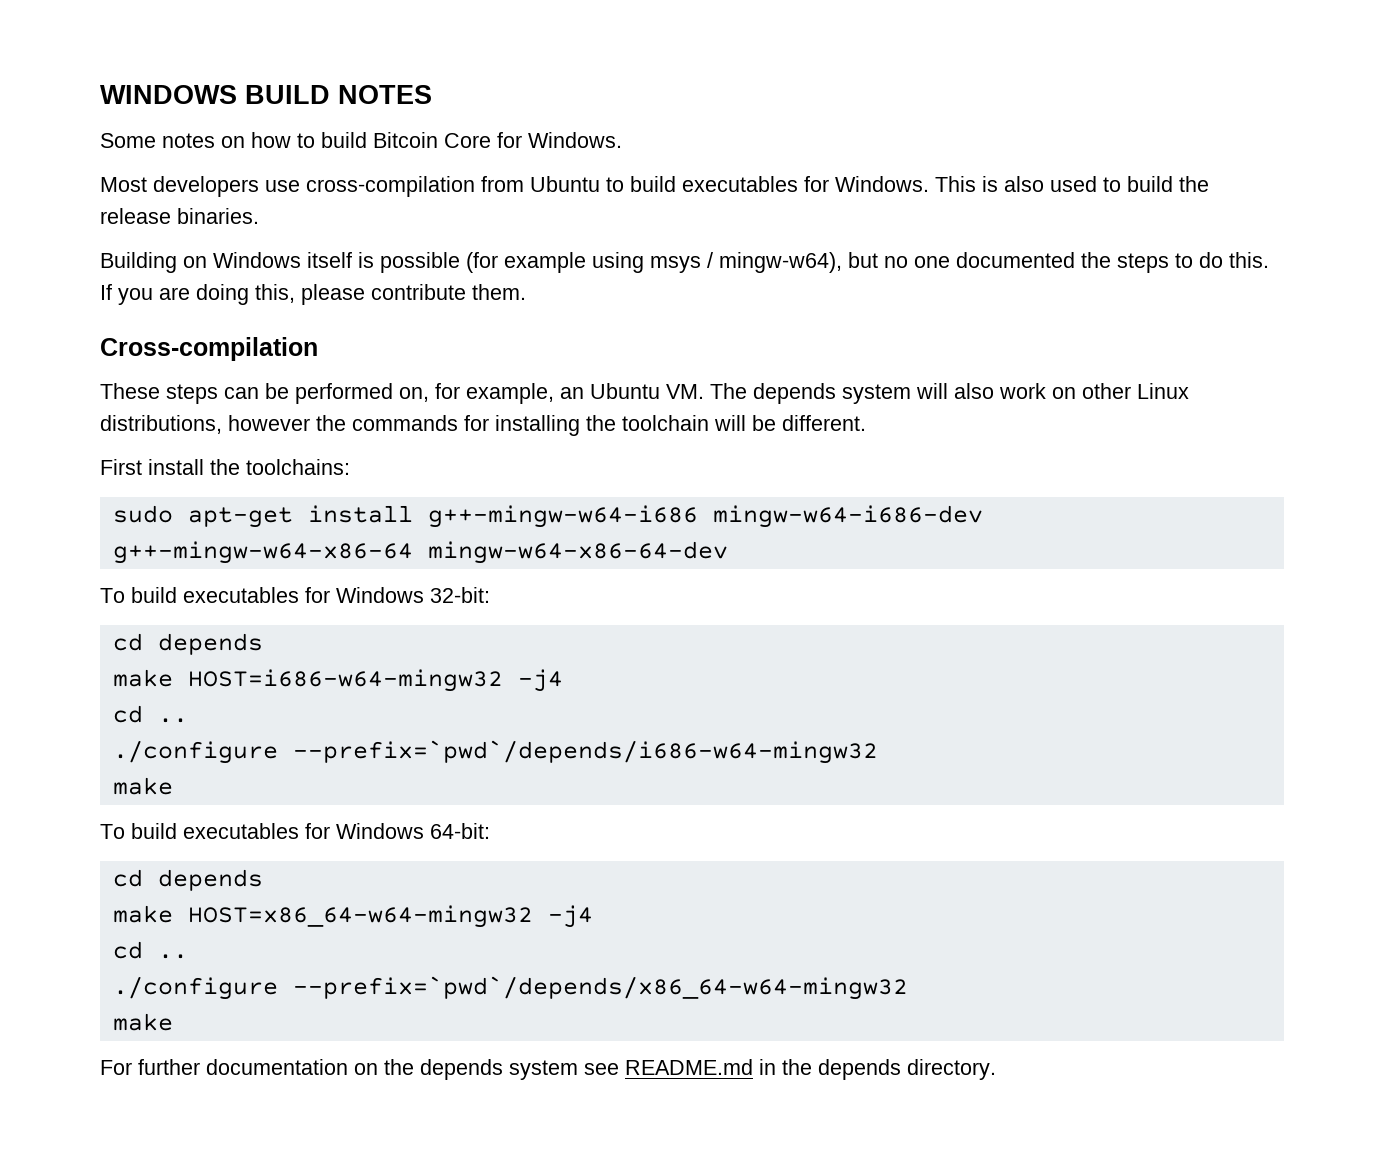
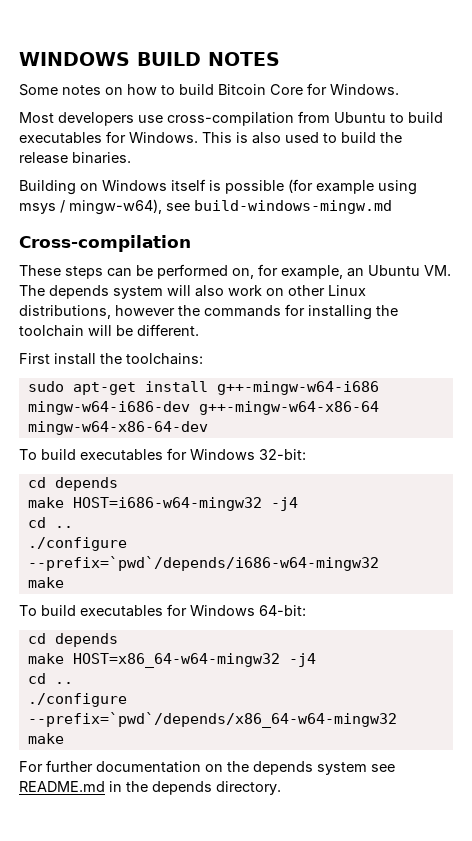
[848,252,1269,273] [100,284,526,305] but no one documented the steps to do this. If you are doing this, please contribute them. -> [166,200,392,214] see build-windows-mingw.md

